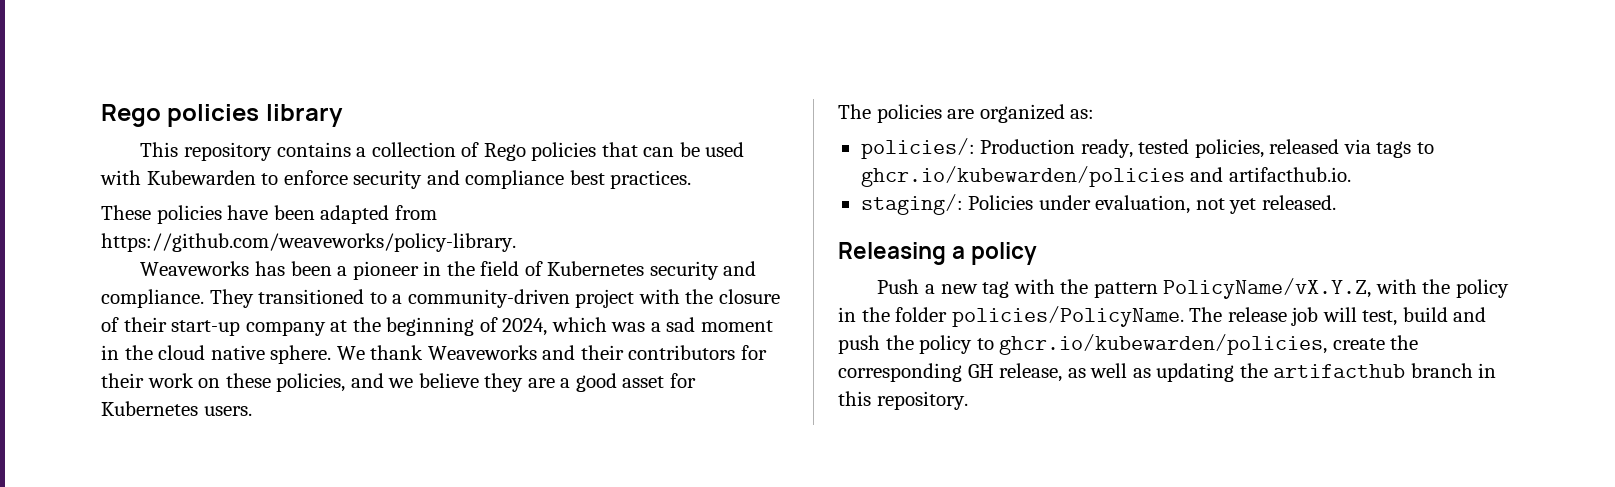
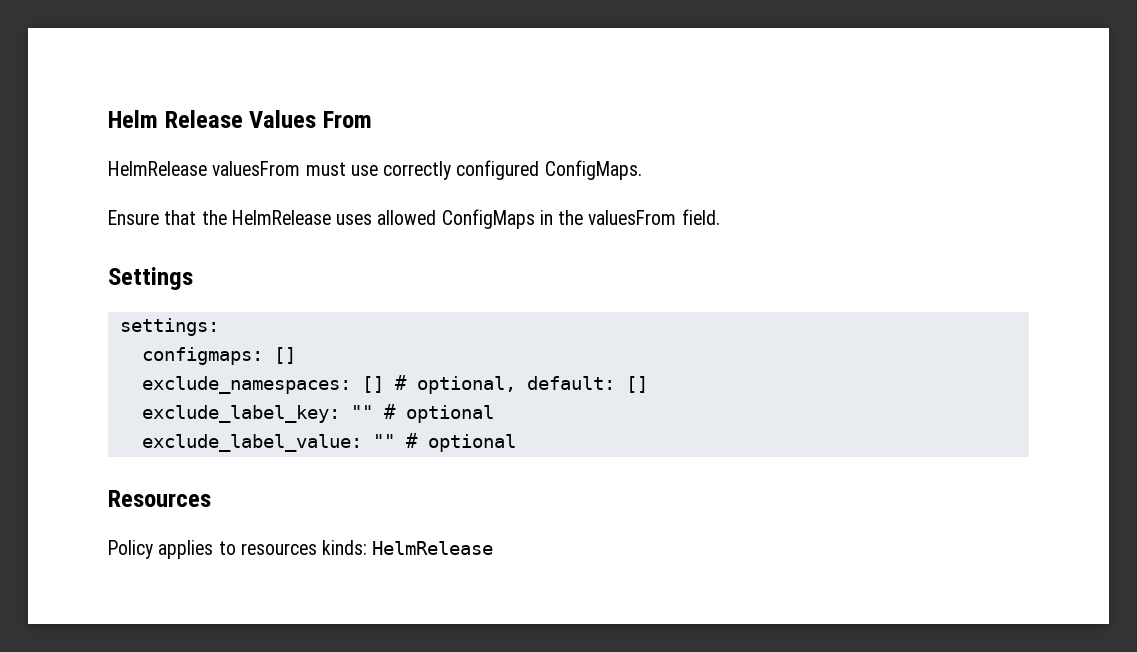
[101,104,343,127] [140,142,745,161] [100,170,692,189] [101,205,437,224] [101,233,516,252] [140,261,757,280] [101,289,780,308] [101,317,773,336] [101,345,767,364] [101,373,696,392] [101,401,252,416] [838,104,1095,123] [860,138,1434,159] [860,166,1351,187] [860,194,1336,215] [838,242,1038,265] [877,278,1509,299] [838,306,1487,327] [838,334,1419,355] [838,363,1497,382] [838,391,968,410] Rego policies library // This repository contains a collection of Rego policies that can be used with Kubewarden to enforce security and compliance best practices. // These policies have been adapted from https://github.com/weaveworks/policy-library. // Weaveworks has been a pioneer in the field of Kubernetes security and compliance. They transitioned to a community-driven project with the closure of their start-up company at the beginning of 2024, which was a sad moment in the cloud native sphere. We thank Weaveworks and their contributors for their work on these policies, and we believe they are a good asset for Kubernetes users. // The policies are organized as: // policies/: Production ready, tested policies, released via tags to ghcr.io/kubewarden/policies and artifacthub.io. // staging/: Policies under evaluation, not yet released. // Releasing a policy // Push a new tag with the pattern PolicyName/vX.Y.Z, with the policy in the folder policies/PolicyName. The release job will test, build and push the policy to ghcr.io/kubewarden/policies, create the corresponding GH release, as well as updating the artifacthub branch in this repository. -> [108,110,372,128] [108,160,642,180] [108,209,720,229] [108,267,193,290] [119,318,219,336] [141,347,296,365] [141,375,648,394] [141,404,494,423] [141,433,516,452] [108,490,211,507] [108,540,494,559] Helm Release Values From // HelmRelease valuesFrom must use correctly configured ConfigMaps. // Ensure that the HelmRelease uses allowed ConfigMaps in the valuesFrom field. // Settings // settings: // configmaps: [] // exclude_namespaces: [] # optional, default: [] // exclude_label_key: "" # optional // exclude_label_value: "" # optional // Resources // Policy applies to resources kinds: HelmRelease

